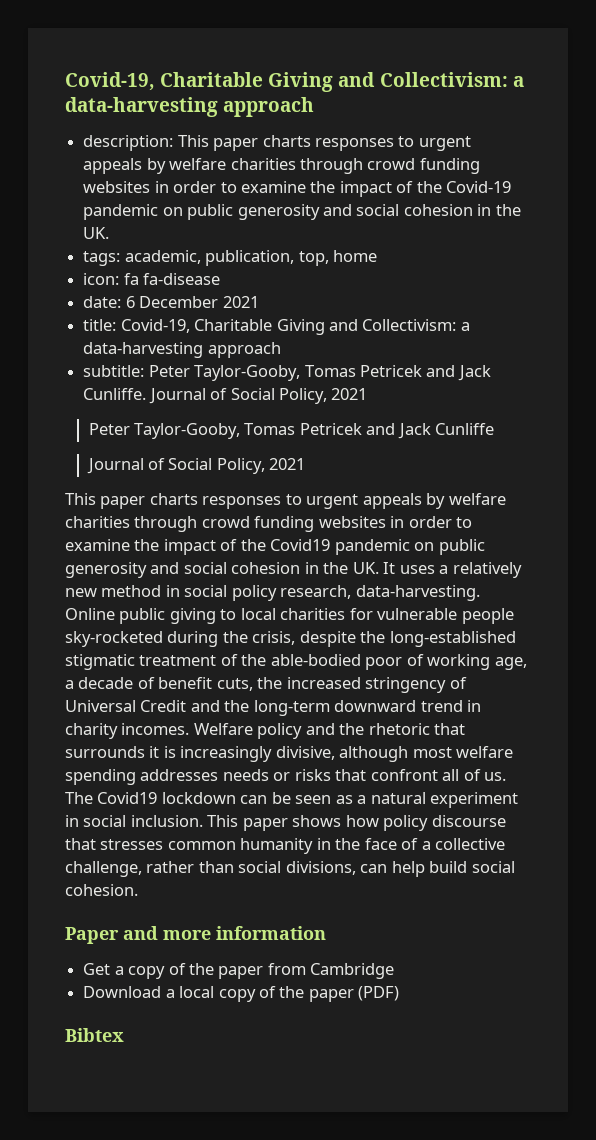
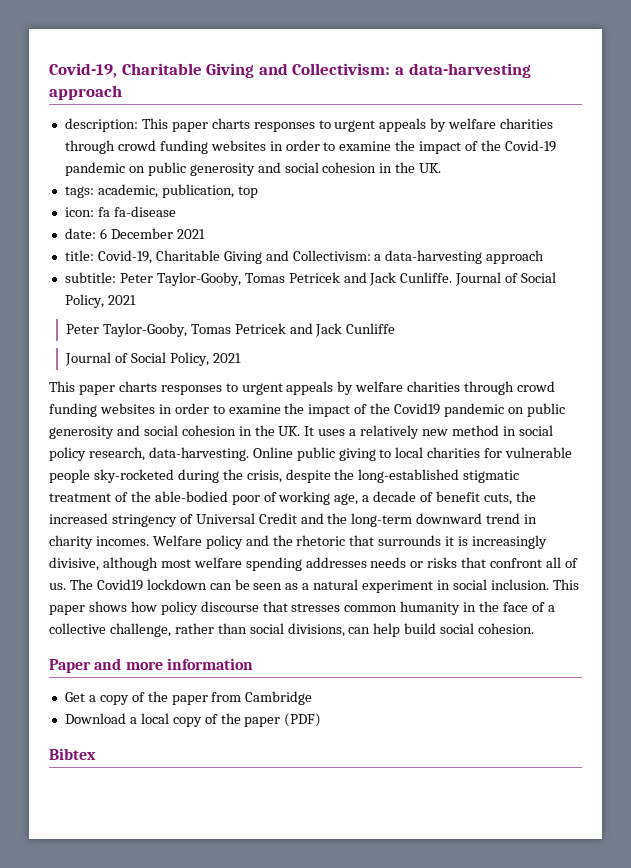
[298,250,377,266] top, home -> [237,186,258,198] top

